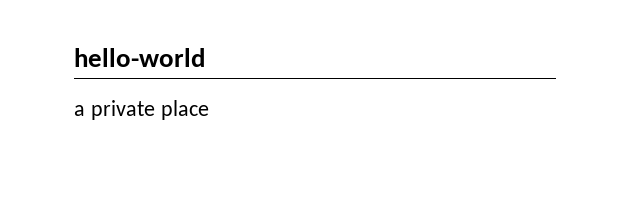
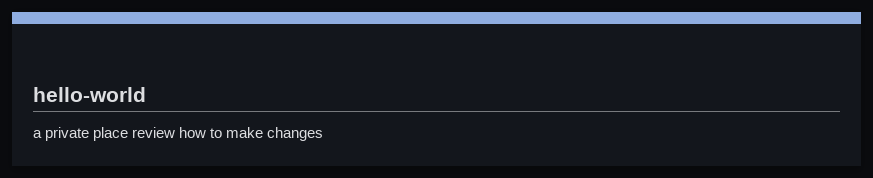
(209, 110) none -> [132,127,324,141] review how to make changes

